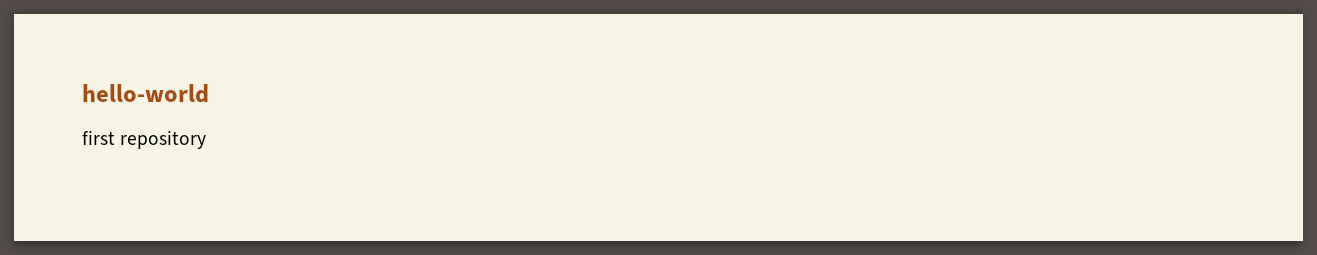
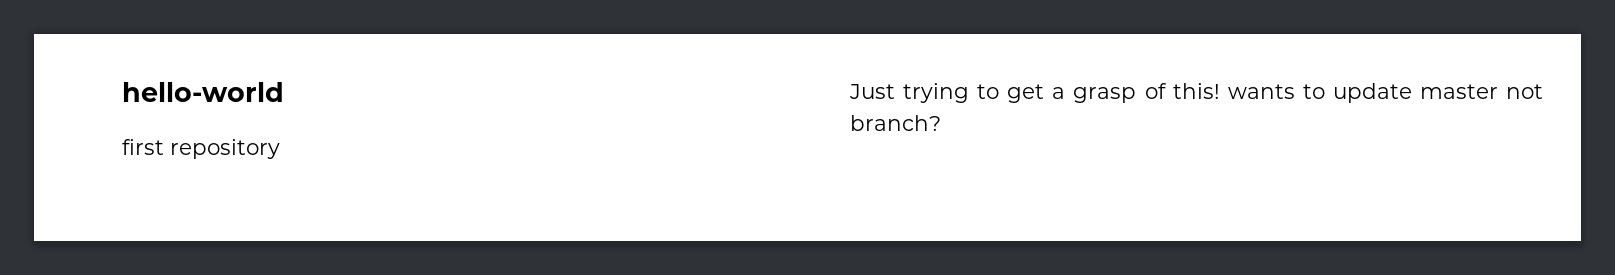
(207, 139) none -> [849,83,1543,103] [850,115,941,131] // Just trying to get a grasp of this! wants to update master not branch?

